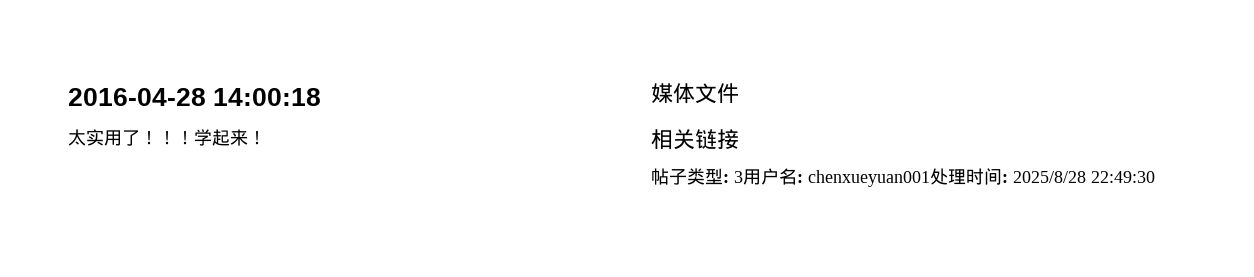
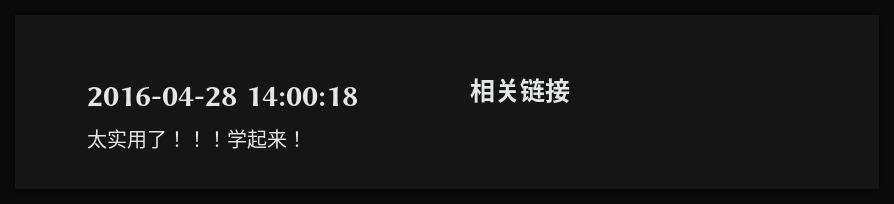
[651,83,739,104] // 媒体文件 -> (307, 139) none
[651,168,1155,187] // 帖子类型: 3用户名: chenxueyuan001处理时间: 2025/8/28 22:49:30 -> (570, 90) none

